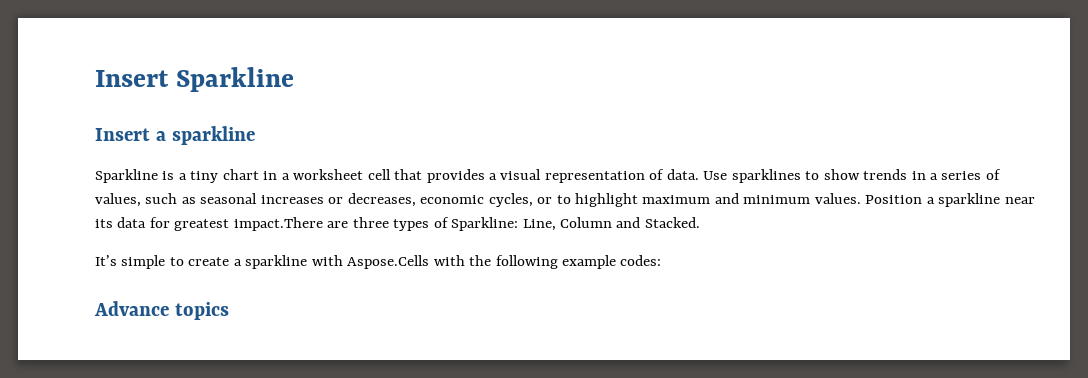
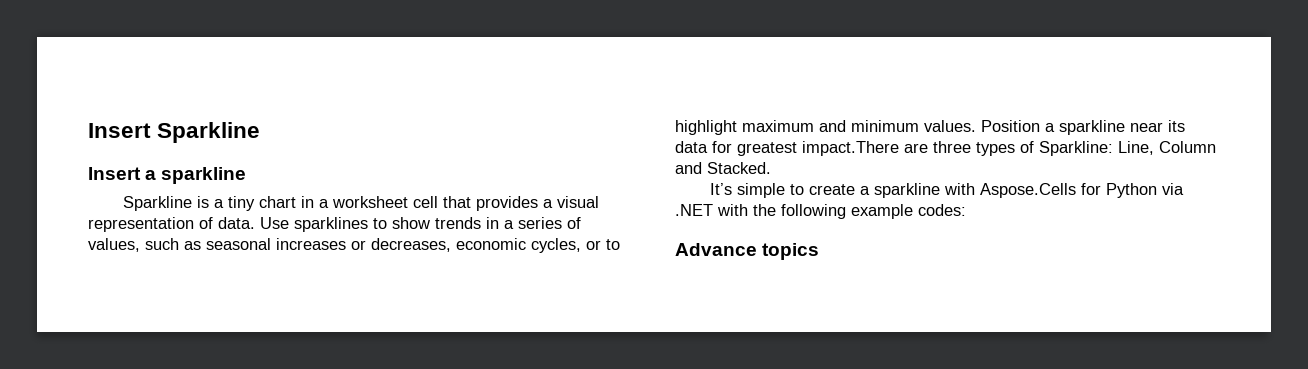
(430, 262) none -> [1080,183,1184,198] [675,204,713,216] for Python via .NET

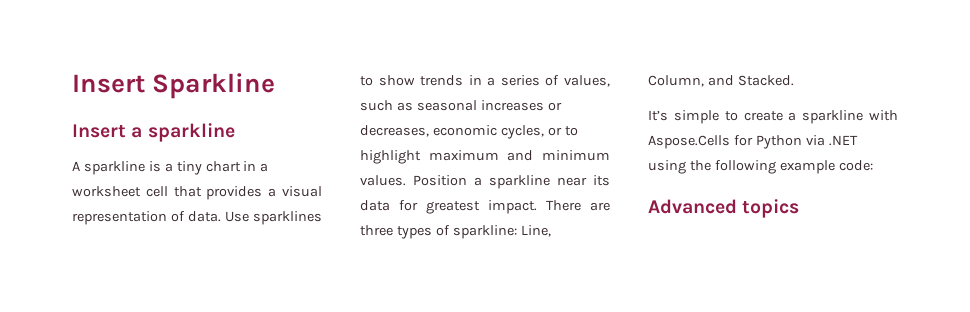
[122,196,192,211] Sparkline -> [72,161,145,175] A sparkline
[802,141,899,156] impact.There -> [488,200,581,214] impact. There
[1039,141,1216,156] Sparkline: Line, Column -> [452,225,551,239] [648,75,704,87] sparkline: Line, Column,
[717,204,748,216] with -> [648,160,686,174] using
[918,204,966,216] [675,243,757,256] codes: // Advance -> [838,160,873,171] [648,199,737,214] code: // Advanced

